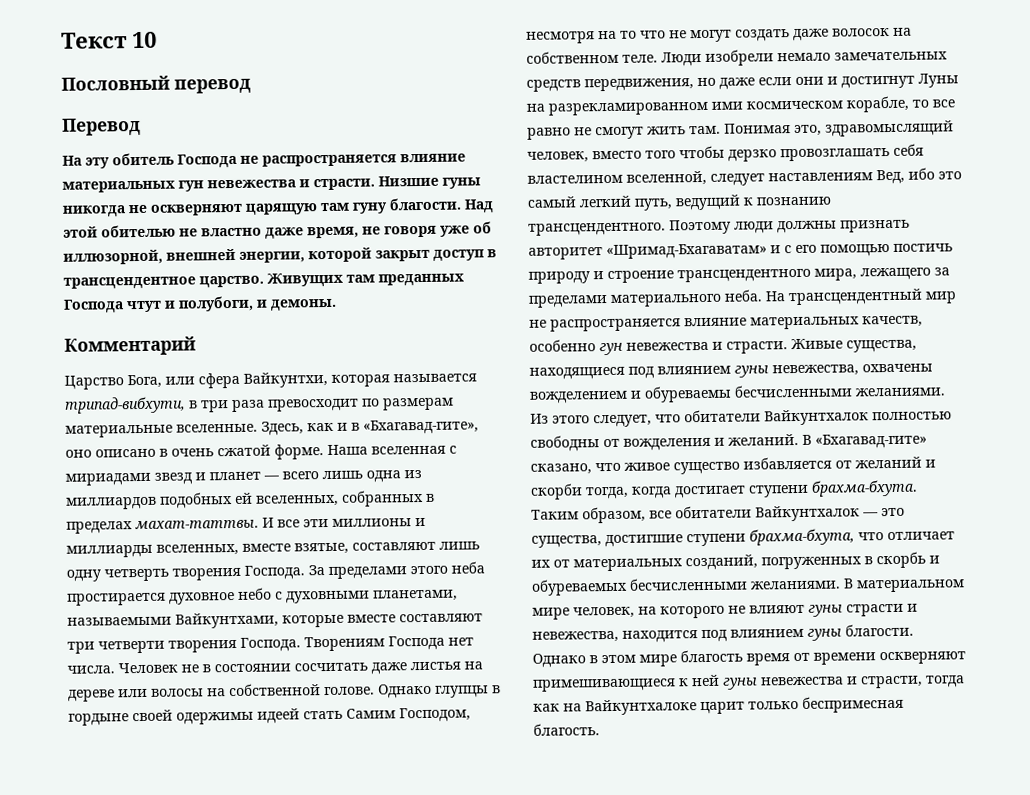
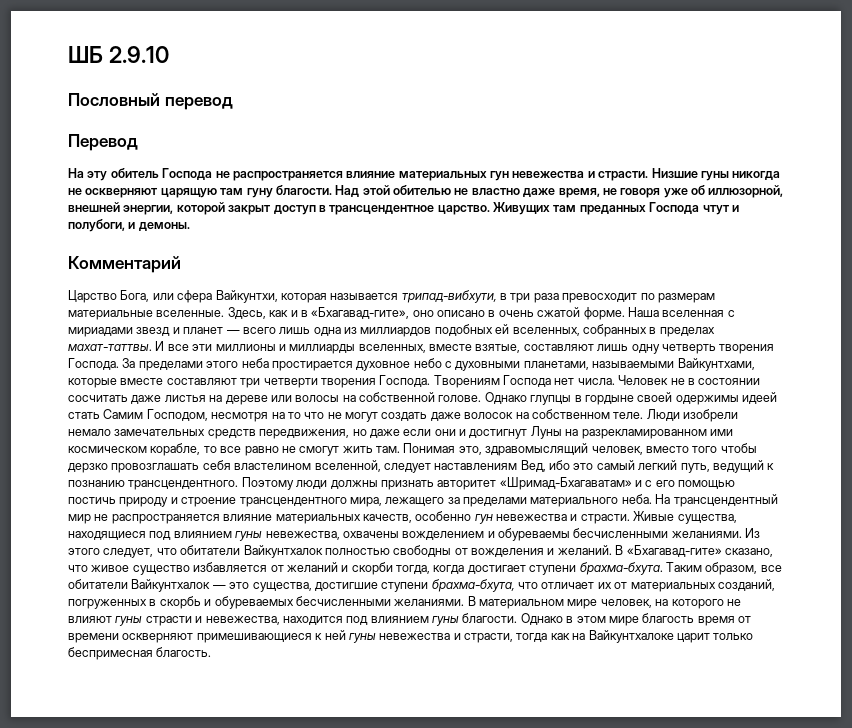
[61,31,157,49] Текст 10 -> [68,46,170,63] ШБ 2.9.10

